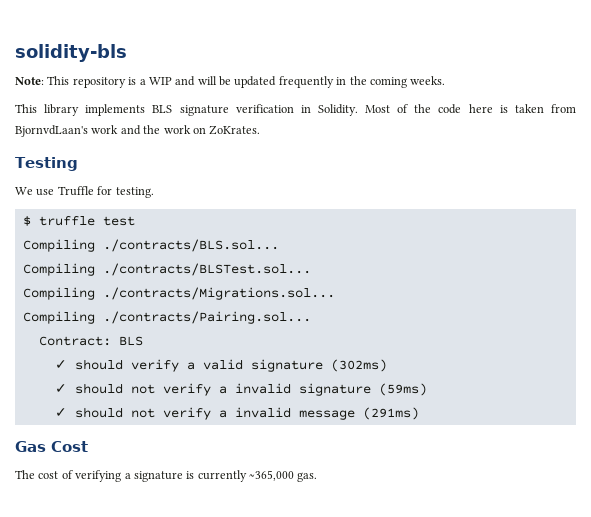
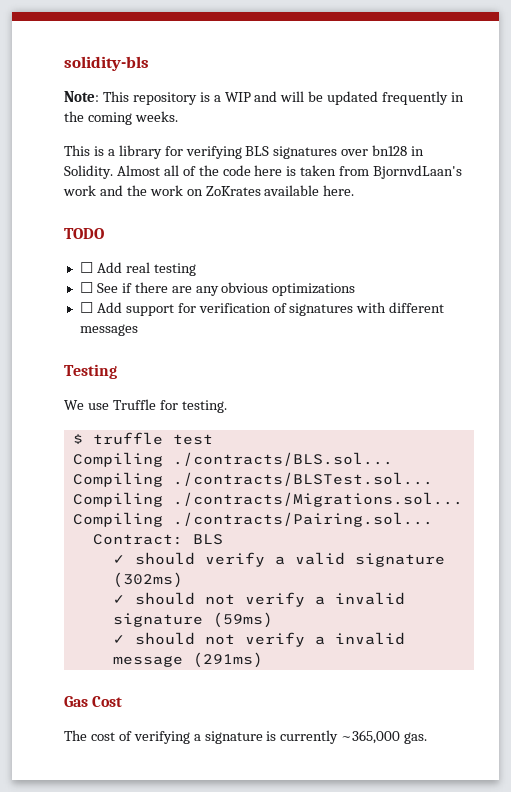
[44,104,391,116] library implements BLS signature verification in Solidity. Most -> [93,145,425,159] [64,165,179,179] is a library for verifying BLS signatures over bn128 in Solidity. Almost all
[209,125,261,135] ZoKrates. -> [205,185,355,196] [64,228,104,239] [79,262,196,276] [79,282,356,296] [79,302,445,316] [79,324,138,336] ZoKrates available here. // TODO // ☐ Add real testing // ☐ See if there are any obvious optimizations // ☐ Add support for verification of signatures with different messages

